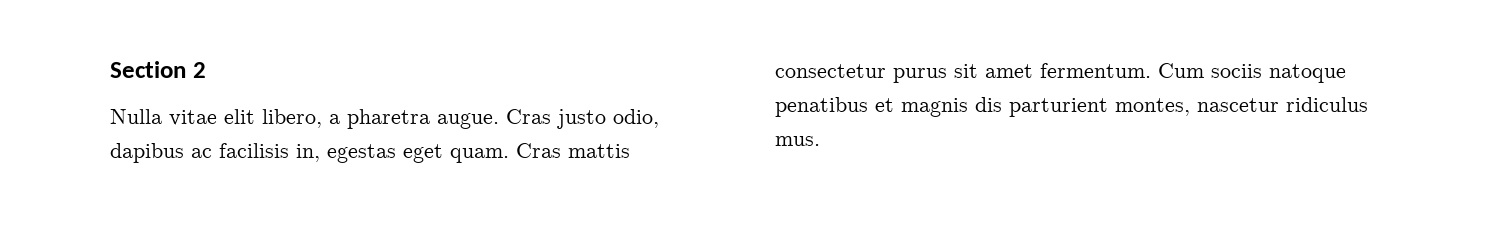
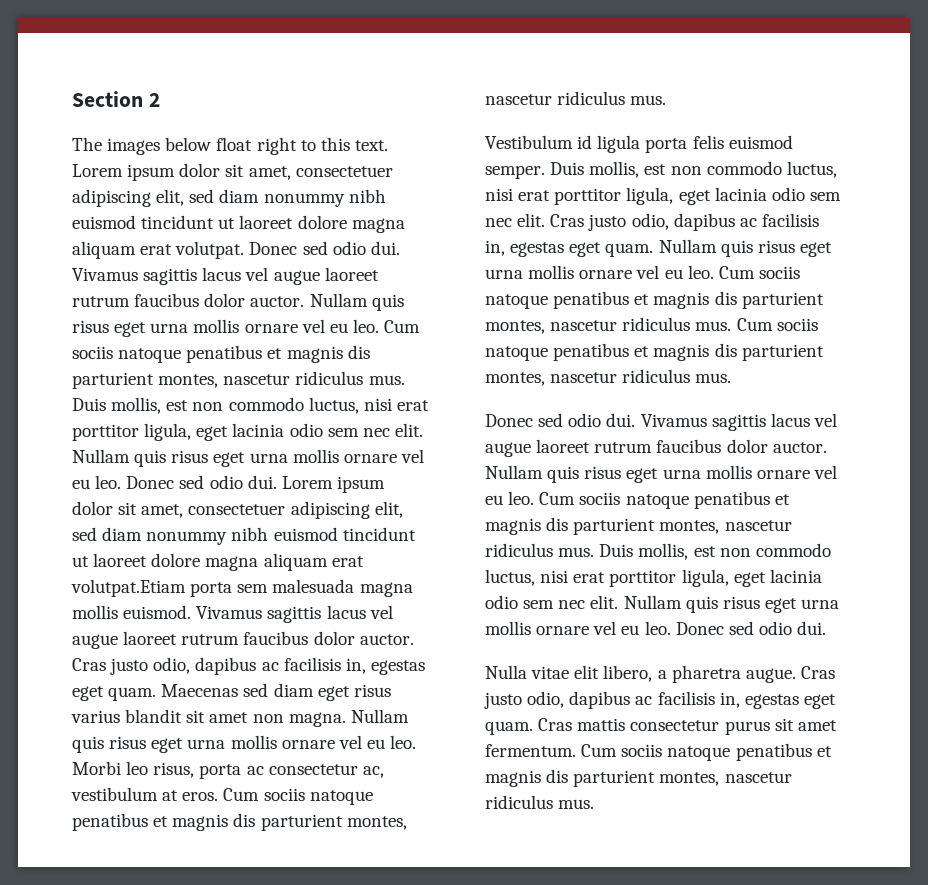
(206, 70) none -> [72,137,388,155] [72,163,393,181] [72,189,386,207] [72,215,405,233] [72,241,400,259] [72,267,379,285] [72,293,404,311] [72,319,421,337] [72,345,370,363] [72,371,405,389] [72,397,429,414] [72,423,423,441] [72,449,424,467] [72,475,385,493] [72,501,403,519] [72,527,416,545] [72,553,364,571] [71,579,413,597] [72,605,393,623] [72,631,414,649] [72,657,425,675] [72,683,391,701] [71,709,409,727] [72,735,417,753] [72,761,384,779] [71,787,373,805] [72,813,407,831] [485,91,667,105] [485,135,793,153] [485,161,837,179] [485,187,841,205] [485,213,819,231] [485,239,832,257] [485,265,800,279] [485,291,824,309] [485,317,818,334] [485,343,824,361] [485,369,732,386] [485,413,837,431] [485,439,827,457] [485,465,837,483] [485,491,790,509] [485,517,792,535] [485,543,831,560] [485,569,822,587] [485,595,840,613] [485,621,827,635] // The images below float right to this text. Lorem ipsum dolor sit amet, consectetuer adipiscing elit, sed diam nonummy nibh euismod tincidunt ut laoreet dolore magna aliquam erat volutpat. Donec sed odio dui. Vivamus sagittis lacus vel augue laoreet rutrum faucibus dolor auctor. Nullam quis risus eget urna mollis ornare vel eu leo. Cum sociis natoque penatibus et magnis dis parturient montes, nascetur ridiculus mus. Duis mollis, est non commodo luctus, nisi erat porttitor ligula, eget lacinia odio sem nec elit. Nullam quis risus eget urna mollis ornare vel eu leo. Donec sed odio dui. Lorem ipsum dolor sit amet, consectetuer adipiscing elit, sed diam nonummy nibh euismod tincidunt ut laoreet dolore magna aliquam erat volutpat.Etiam porta sem malesuada magna mollis euismod. Vivamus sagittis lacus vel augue laoreet rutrum faucibus dolor auctor. Cras justo odio, dapibus ac facilisis in, egestas eget quam. Maecenas sed diam eget risus varius blandit sit amet non magna. Nullam quis risus eget urna mollis ornare vel eu leo. Morbi leo risus, porta ac consectetur ac, vestibulum at eros. Cum sociis natoque penatibus et magnis dis parturient montes, nascetur ridiculus mus. // Vestibulum id ligula porta felis euismod semper. Duis mollis, est non commodo luctus, nisi erat porttitor ligula, eget lacinia odio sem nec elit. Cras justo odio, dapibus ac facilisis in, egestas eget quam. Nullam quis risus eget urna mollis ornare vel eu leo. Cum sociis natoque penatibus et magnis dis parturient montes, nascetur ridiculus mus. Cum sociis natoque penatibus et magnis dis parturient montes, nascetur ridiculus mus. // Donec sed odio dui. Vivamus sagittis lacus vel augue laoreet rutrum faucibus dolor auctor. Nullam quis risus eget urna mollis ornare vel eu leo. Cum sociis natoque penatibus et magnis dis parturient montes, nascetur ridiculus mus. Duis mollis, est non commodo luctus, nisi erat porttitor ligula, eget lacinia odio sem nec elit. Nullam quis risus eget urna mollis ornare vel eu leo. Donec sed odio dui.

